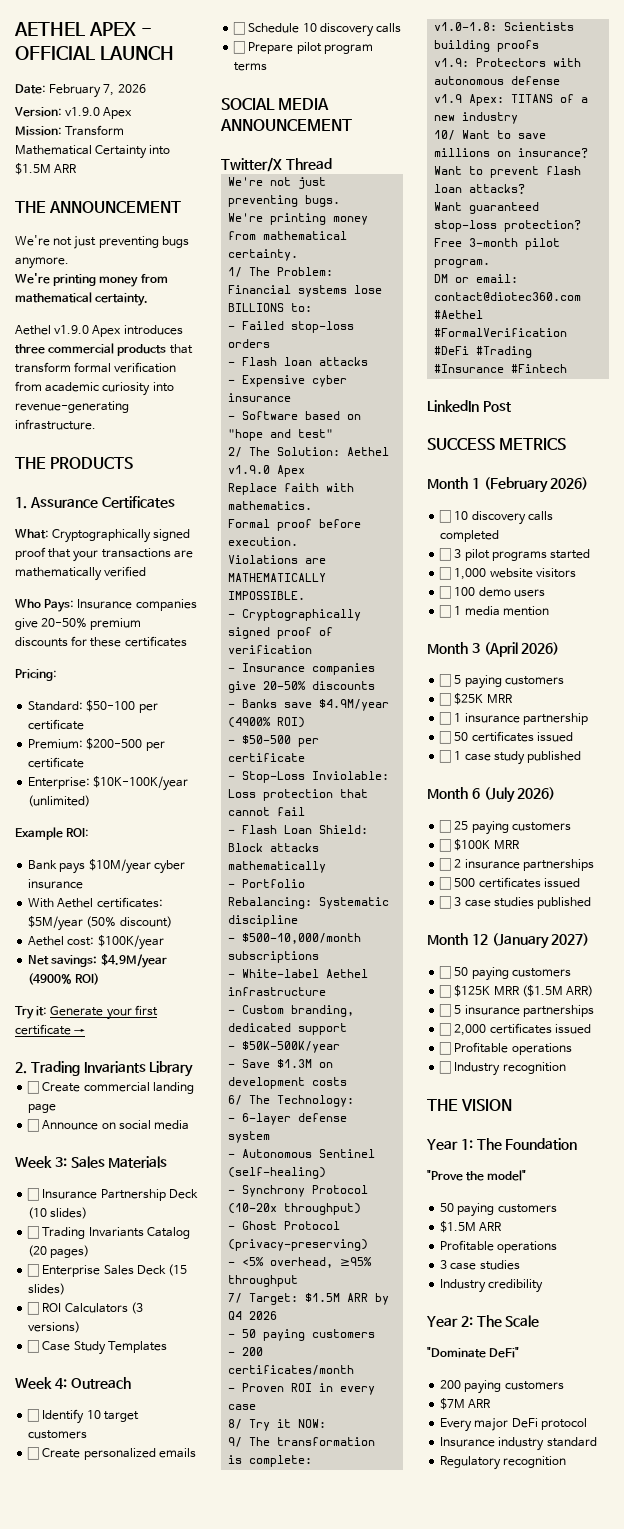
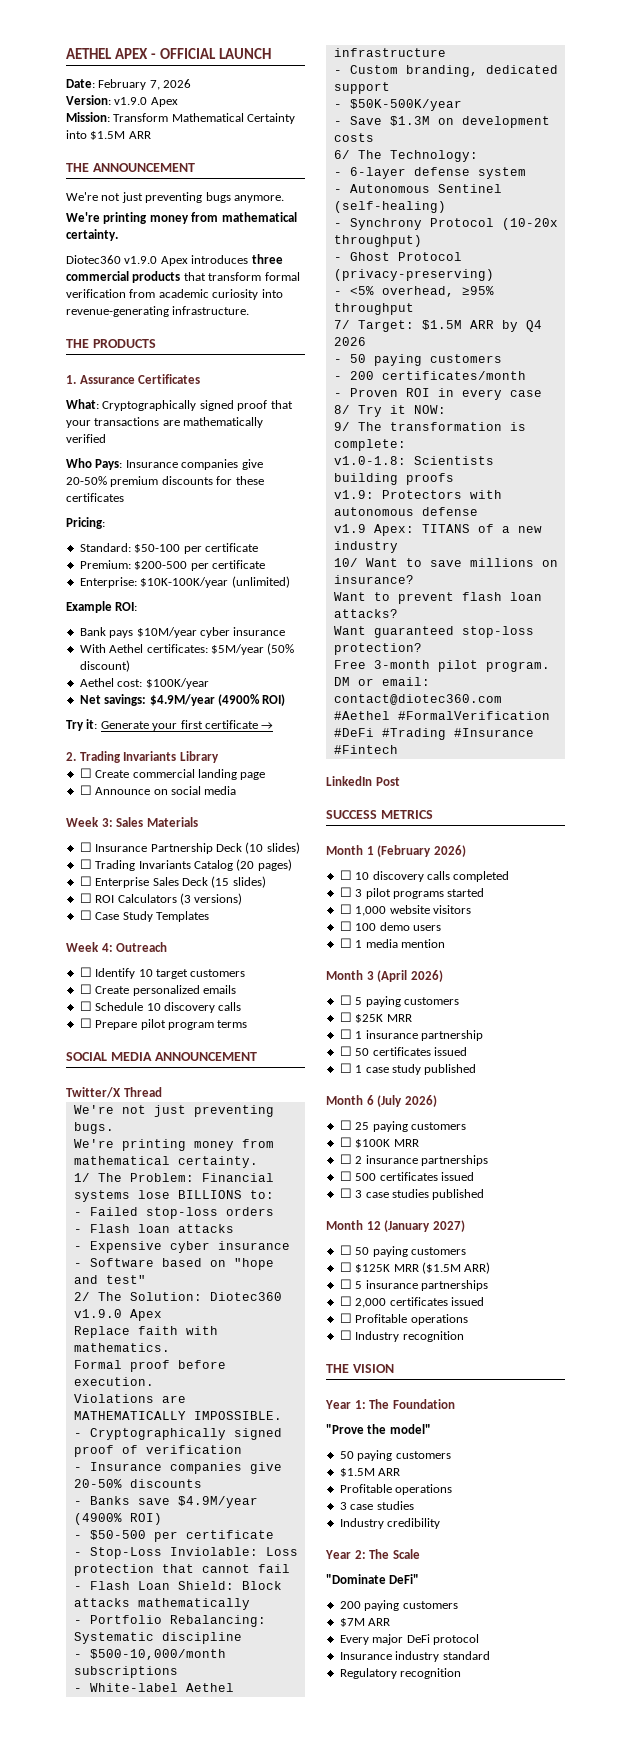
[15,325,51,335] Aethel -> [66,255,121,264] Diotec360
[347,447,390,456] Aethel -> [209,1292,282,1301] Diotec360

